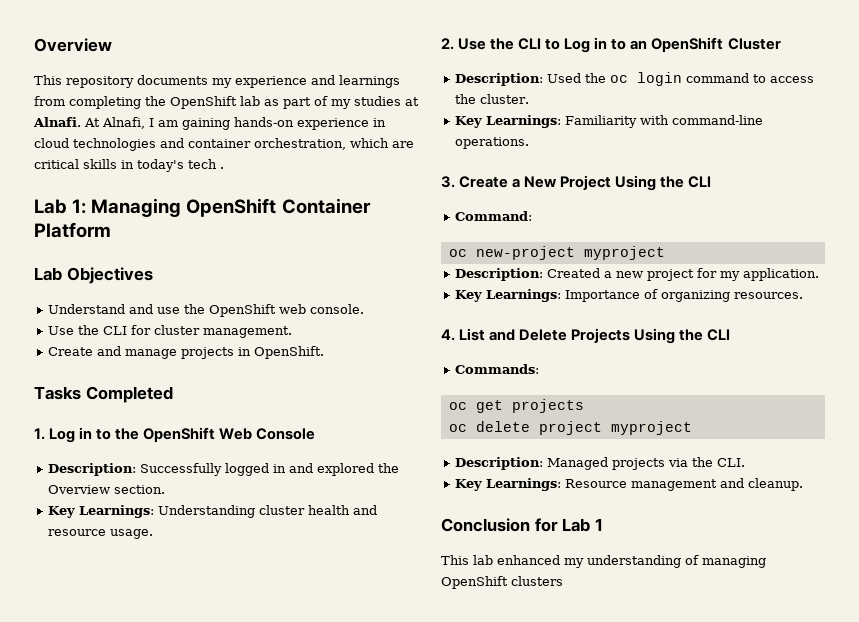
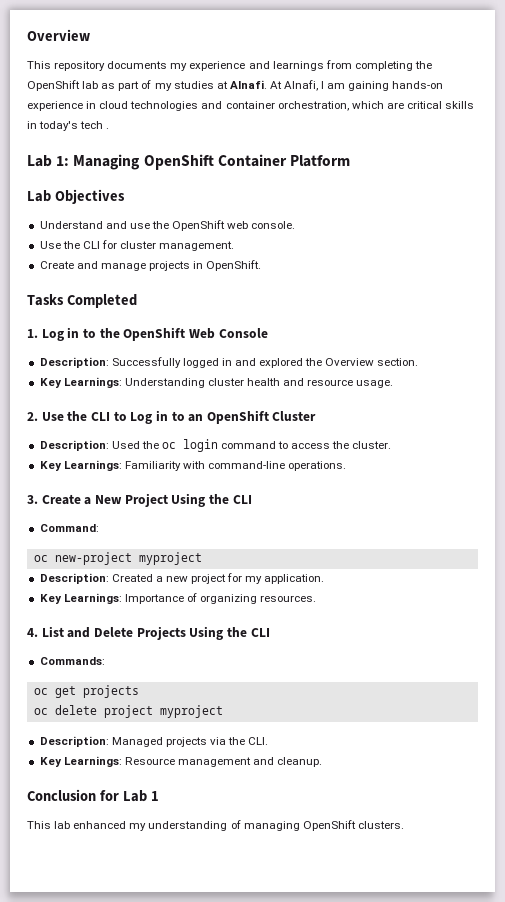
[511,576,563,586] clusters -> [357,821,404,829] clusters.

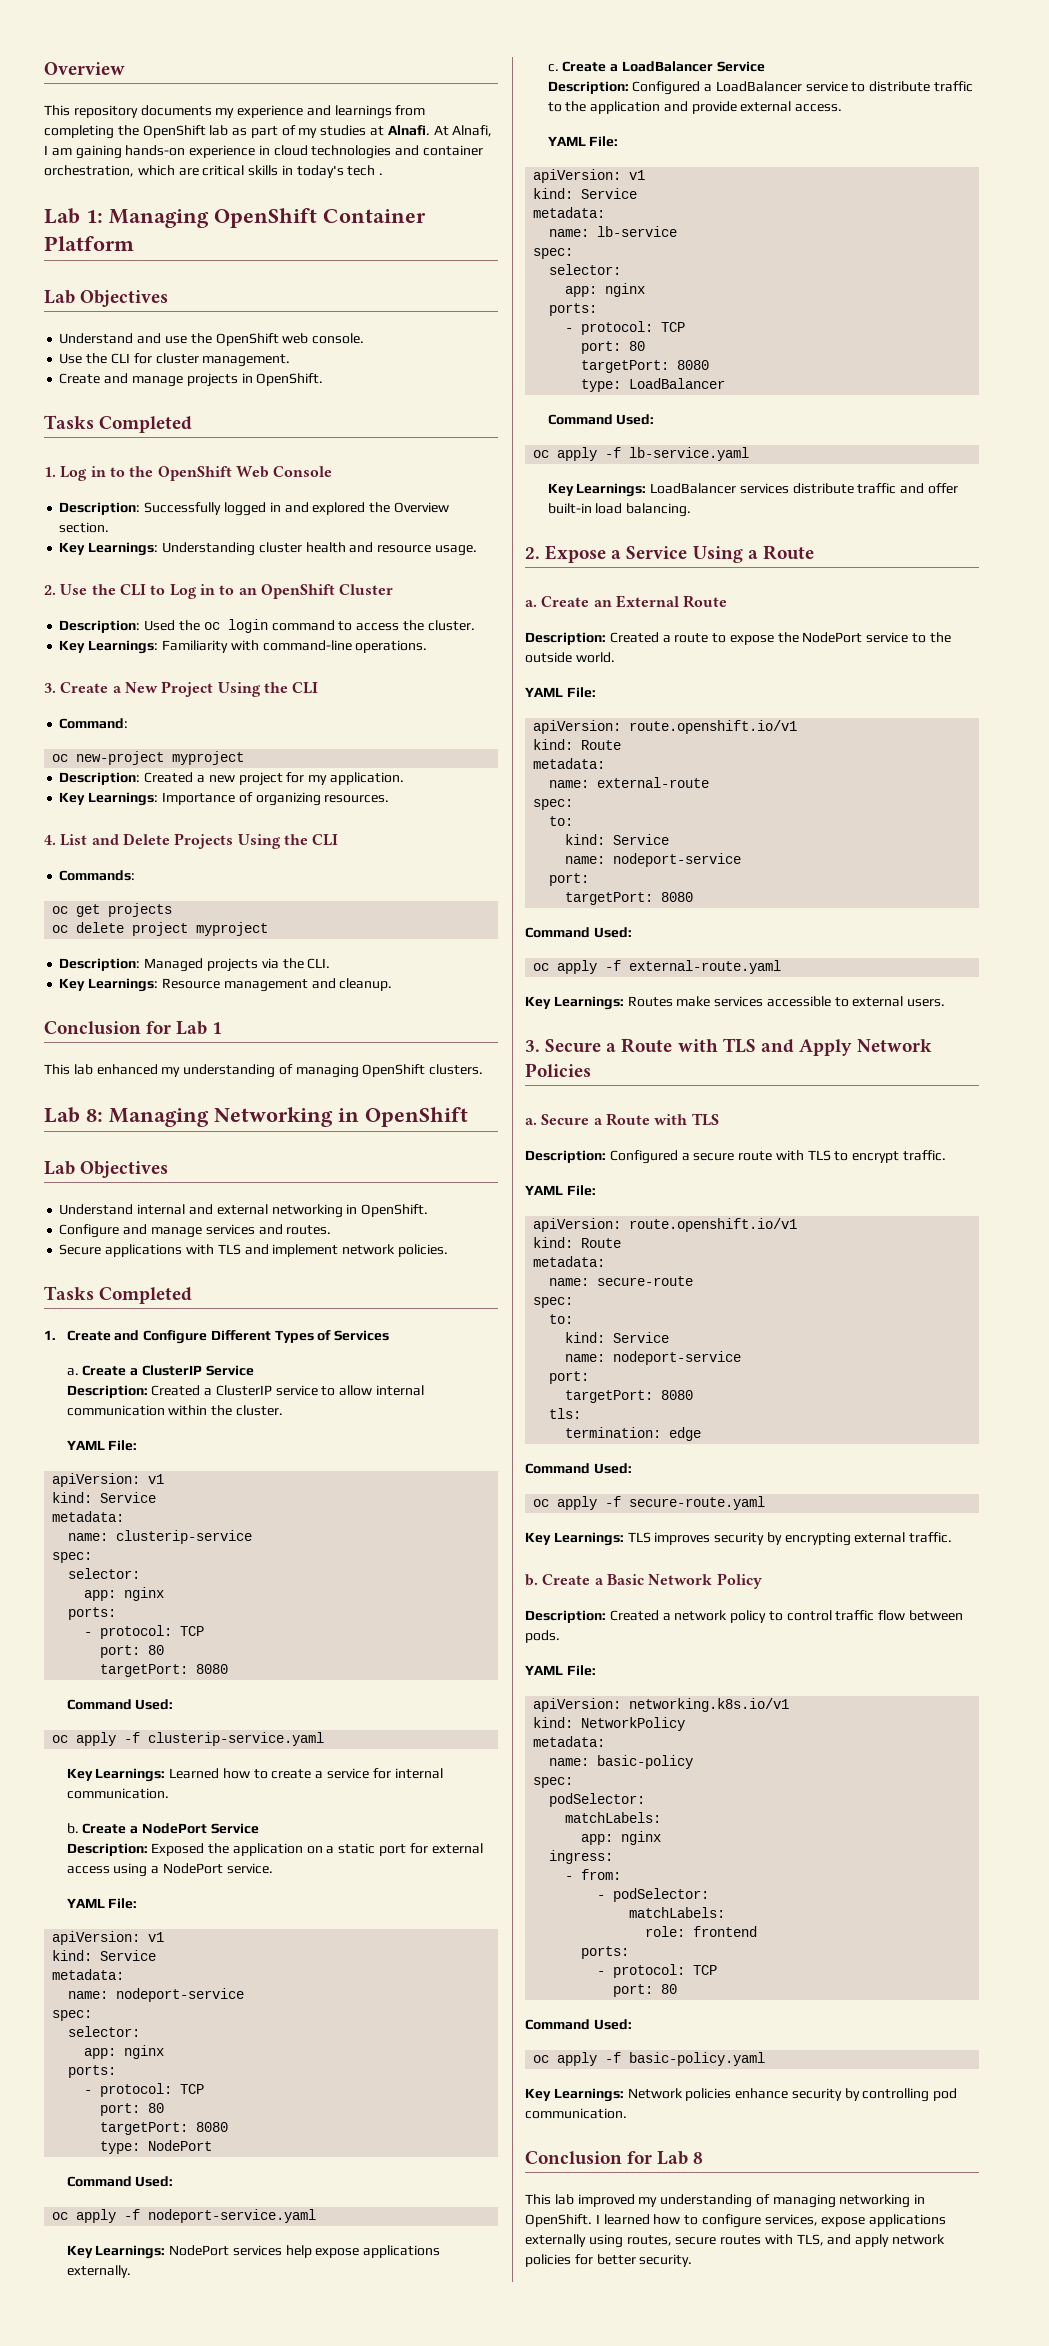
(404, 825) none -> [44,1107,468,1127] [44,1161,169,1178] [59,1204,429,1218] [59,1224,332,1238] [59,1244,448,1257] [44,1286,193,1304] [44,1330,390,1344] [66,1365,254,1376] [66,1385,424,1398] [66,1405,283,1416] [66,1440,138,1451] [52,1473,165,1487] [52,1492,157,1503] [52,1511,125,1522] [68,1530,253,1544] [52,1552,93,1563] [68,1568,141,1579] [84,1587,165,1601] [68,1607,117,1620] [84,1625,205,1639] [100,1645,165,1658] [100,1664,229,1677] [66,1699,174,1710] [52,1732,325,1746] [66,1768,443,1782] [66,1788,169,1799] [66,1823,259,1834] [66,1843,483,1856] [66,1863,273,1877] [66,1898,138,1909] [52,1931,165,1945] [52,1950,157,1961] [52,1969,125,1980] [68,1988,245,2002] [52,2010,93,2021] [68,2026,141,2037] [84,2045,165,2059] [68,2065,117,2078] [84,2083,205,2097] [100,2103,165,2116] [100,2122,229,2135] [100,2140,213,2154] [66,2176,174,2187] [52,2209,317,2223] [66,2245,441,2259] [66,2265,131,2278] [547,61,765,72] [547,81,973,95] [547,101,843,114] [547,136,619,147] [533,169,646,183] [533,188,638,199] [533,207,606,218] [549,226,678,237] [533,248,574,259] [549,264,622,275] [565,283,646,297] [549,303,598,316] [565,321,686,335] [581,341,646,354] [581,360,710,373] [581,378,726,392] [547,414,655,425] [533,447,750,461] [547,483,958,497] [547,503,692,517] [525,545,814,563] [525,595,728,608] [525,632,951,645] [525,652,615,663] [525,687,596,698] [533,720,798,734] [533,739,622,750] [533,758,606,769] [549,777,710,788] [533,799,574,810] [549,816,574,826] [565,834,670,845] [565,853,742,867] [549,873,590,886] [565,892,694,905] [525,927,632,938] [533,960,782,974] [525,996,946,1010] [525,1038,933,1056] [525,1063,591,1077] [525,1113,719,1126] [525,1150,947,1164] [525,1185,596,1196] [533,1218,798,1232] [533,1237,622,1248] [533,1256,606,1267] [549,1276,694,1286] [533,1297,574,1308] [549,1314,574,1324] [565,1332,670,1343] [565,1351,742,1365] [549,1371,590,1384] [565,1390,694,1403] [549,1408,582,1419] [565,1427,702,1441] [525,1463,632,1474] [533,1496,766,1510] [525,1532,953,1546] [525,1573,762,1589] [525,1610,964,1623] [525,1630,560,1643] [525,1665,596,1676] [533,1698,790,1712] [533,1717,686,1731] [533,1736,606,1747] [549,1755,694,1769] [533,1777,574,1788] [549,1793,646,1807] [565,1812,662,1823] [581,1831,662,1845] [549,1850,614,1864] [565,1869,622,1880] [597,1888,710,1902] [629,1907,726,1918] [645,1926,758,1937] [581,1946,630,1959] [597,1964,718,1978] [613,1984,678,1997] [525,2019,632,2030] [533,2052,766,2066] [525,2088,958,2102] [525,2108,627,2119] [525,2151,704,2165] [525,2194,926,2208] [525,2214,947,2228] [525,2234,946,2248] [525,2254,693,2267] // Lab 8: Managing Networking in OpenShift // Lab Objectives // Understand internal and external networking in OpenShift. // Configure and manage services and routes. // Secure applications with TLS and implement network policies. // Tasks Completed // 1. Create and Configure Different Types of Services // a. Create a ClusterIP Service // Description: Created a ClusterIP service to allow internal communication within the cluster. // YAML File: // apiVersion: v1 // kind: Service // metadata: // name: clusterip-service // spec: // selector: // app: nginx // ports: // - protocol: TCP // port: 80 // targetPort: 8080 // Command Used: // oc apply -f clusterip-service.yaml // Key Learnings: Learned how to create a service for internal communication. // b. Create a NodePort Service // Description: Exposed the application on a static port for external access using a NodePort service. // YAML File: // apiVersion: v1 // kind: Service // metadata: // name: nodeport-service // spec: // selector: // app: nginx // ports: // - protocol: TCP // port: 80 // targetPort: 8080 // type: NodePort // Command Used: // oc apply -f nodeport-service.yaml // Key Learnings: NodePort services help expose applications externally. // c. Create a LoadBalancer Service // Description: Configured a LoadBalancer service to distribute traffic to the application and provide external access. // YAML File: // apiVersion: v1 // kind: Service // metadata: // name: lb-service // spec: // selector: // app: nginx // ports: // - protocol: TCP // port: 80 // targetPort: 8080 // type: LoadBalancer // Command Used: // oc apply -f lb-service.yaml // Key Learnings: LoadBalancer services distribute traffic and offer built-in load balancing. // 2. Expose a Service Using a Route // a. Create an External Route // Description: Created a route to expose the NodePort service to the outside world. // YAML File: // apiVersion: route.openshift.io/v1 // kind: Route // metadata: // name: external-route // spec: // to: // kind: Service // name: nodeport-service // port: // targetPort: 8080 // Command Used: // oc apply -f external-route.yaml // Key Learnings: Routes make services accessible to external users. // 3. Secure a Route with TLS and Apply Network Policies // a. Secure a Route with TLS // Description: Configured a secure route with TLS to encrypt traffic. // YAML File: // apiVersion: route.openshift.io/v1 // kind: Route // metadata: // name: secure-route // spec: // to: // kind: Service // name: nodeport-service // port: // targetPort: 8080 // tls: // termination: edge // Command Used: // oc apply -f secure-route.yaml // Key Learnings: TLS improves security by encrypting external traffic. // b. Create a Basic Network Policy // Description: Created a network policy to control traffic flow between pods. // YAML File: // apiVersion: networking.k8s.io/v1 // kind: NetworkPolicy // metadata: // name: basic-policy // spec: // podSelector: // matchLabels: // app: nginx // ingress: // - from: // - podSelector: // matchLabels: // role: frontend // ports: // - protocol: TCP // port: 80 // Command Used: // oc apply -f basic-policy.yaml // Key Learnings: Network policies enhance security by controlling pod communication. // Conclusion for Lab 8 // This lab improved my understanding of managing networking in OpenShift. I learned how to configure services, expose applications externally using routes, secure routes with TLS, and apply network policies for better security.

